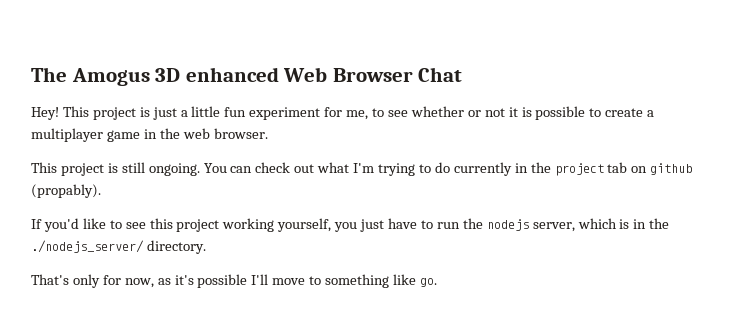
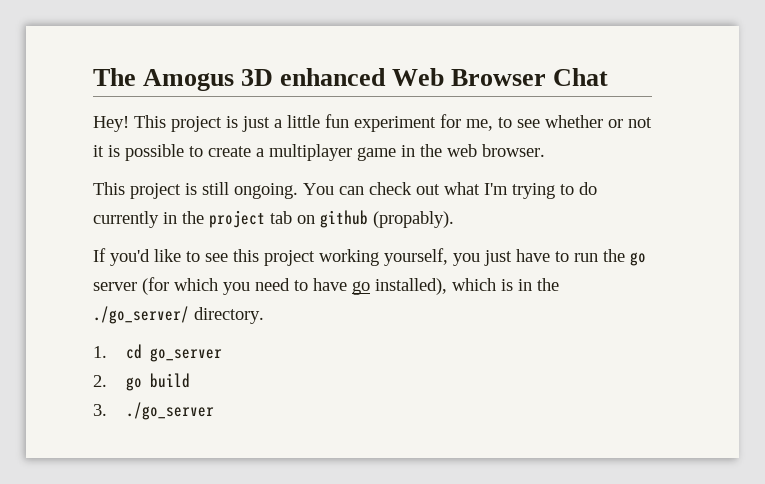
[486,219,575,232] nodejs server, -> [630,252,646,266] [93,277,447,295] go server (for which you need to have go installed),
[31,240,144,253] ./nodejs_server/ -> [93,306,189,324] ./go_server/
[31,274,437,288] That's only for now, as it's possible I'll move to something like go. -> [93,344,222,362] [93,373,190,391] [93,402,214,420] 1. cd go_server // 2. go build // 3. ./go_server

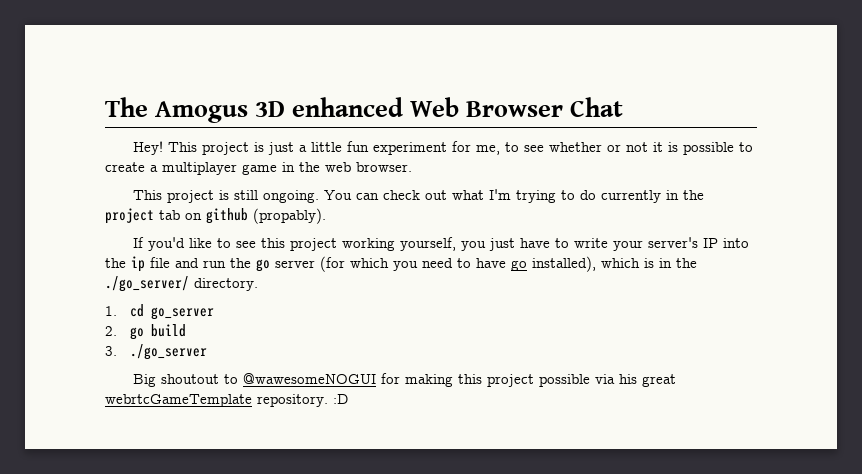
(569, 256) none -> [573,237,749,251] [105,256,199,272] write your server's IP into the ip file and
(214, 411) none -> [132,373,676,387] [105,394,348,407] // Big shoutout to @wawesomeNOGUI for making this project possible via his great webrtcGameTemplate repository. :D

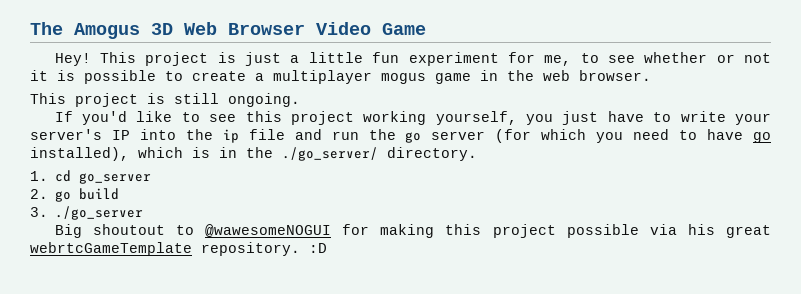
[292,97,404,117] enhanced -> (173, 29) none
[570,97,624,117] Chat -> [316,22,426,35] Video Game
(237, 168) none -> [381,73,426,84] mogus
[323,189,704,203] [105,208,326,224] You can check out what I'm trying to do currently in the project tab on github (propably). -> (300, 100) none

